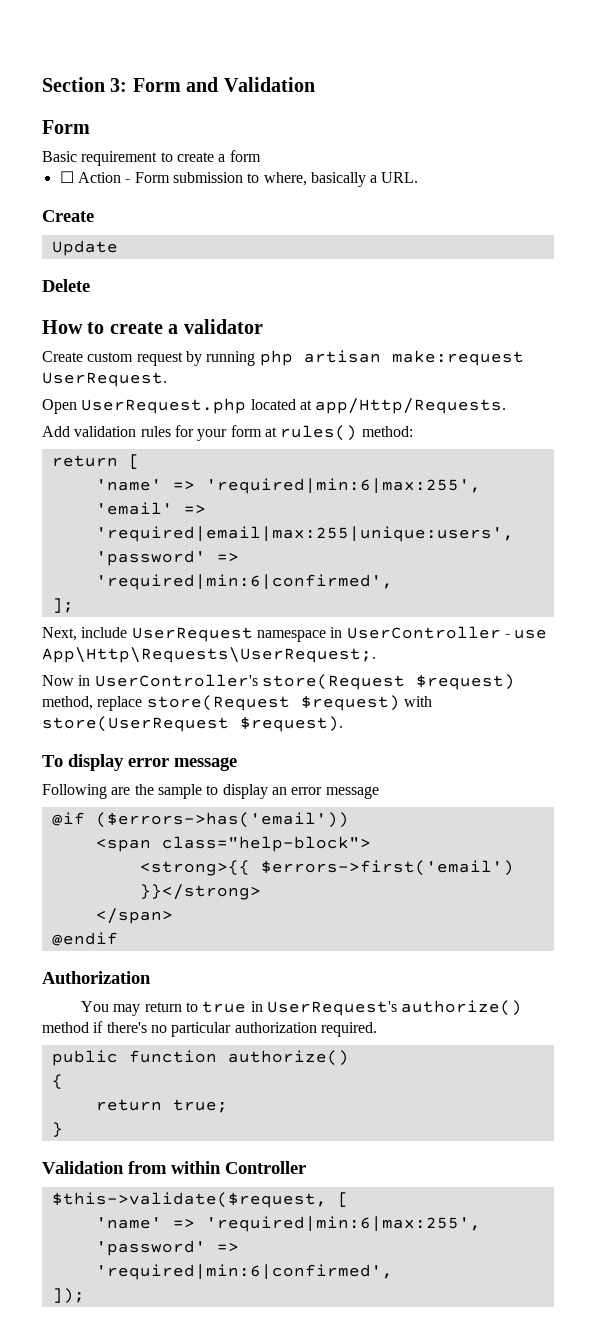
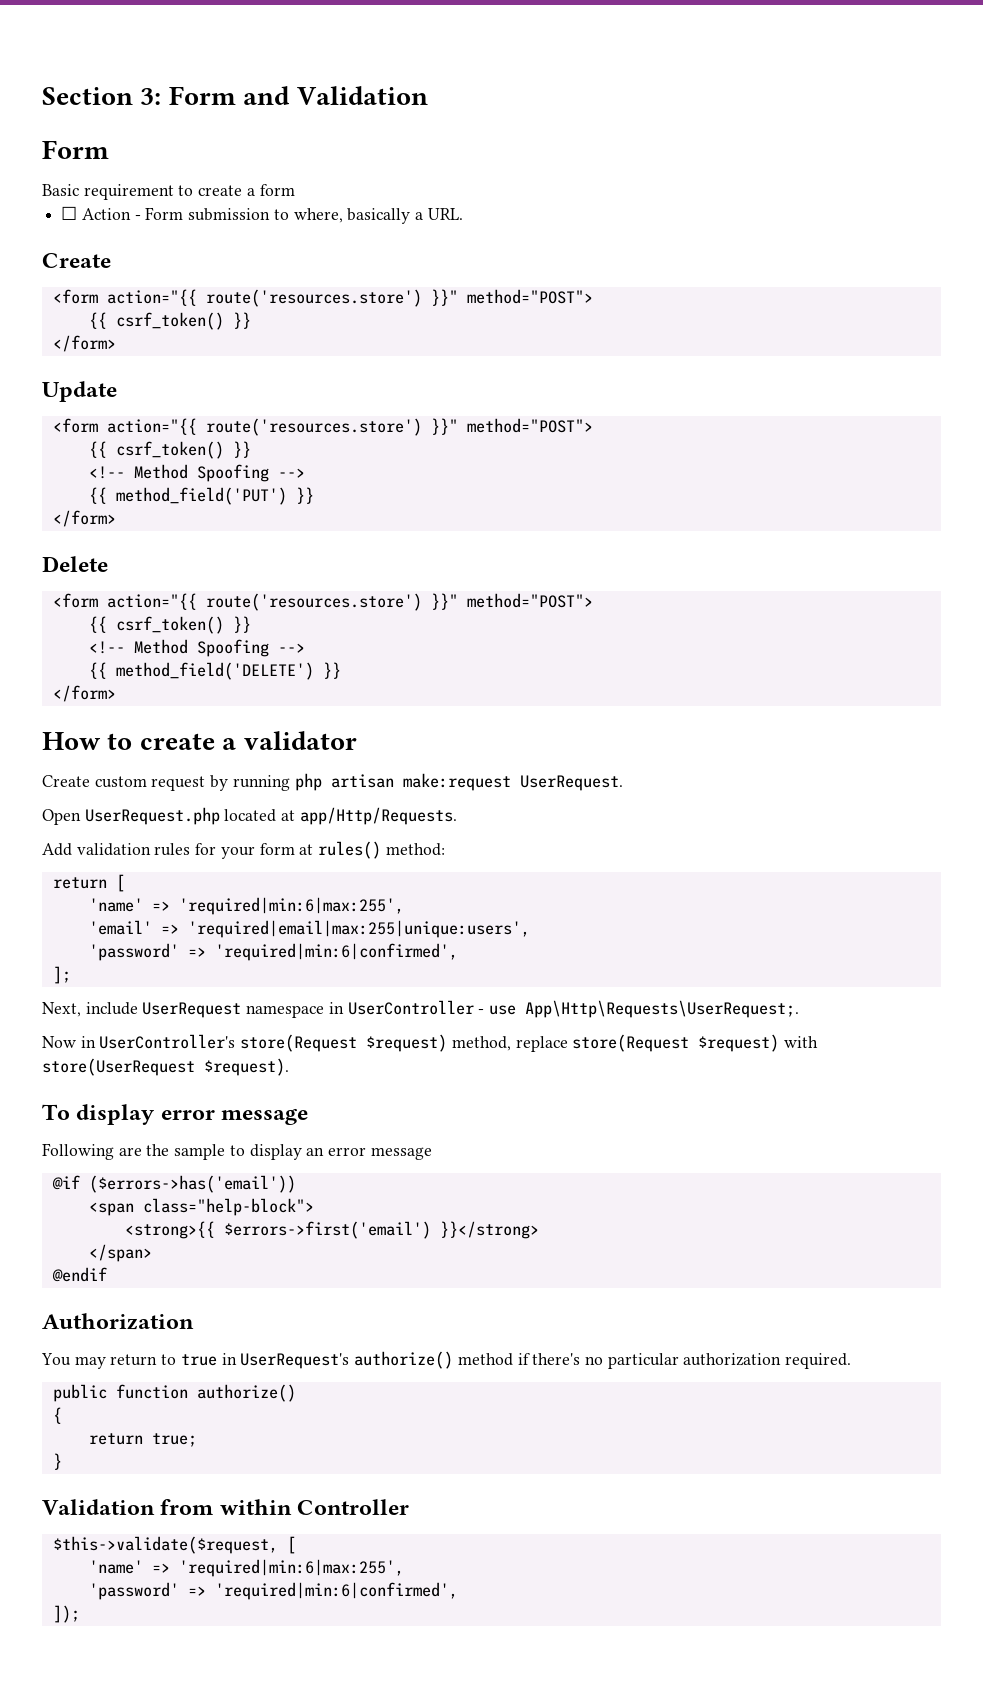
[51,240,118,256] [42,279,90,292] Update // Delete -> [52,289,593,307] [88,312,251,330] [52,335,116,352] [42,381,117,402] [52,418,593,436] [88,441,251,459] [88,464,305,482] [88,487,314,505] [52,510,116,527] [42,556,108,572] [52,593,593,611] [88,616,251,634] [88,639,305,657] [88,662,341,680] [52,685,116,702] <form action="{{ route('resources.store') }}" method="POST"> // {{ csrf_token() }} // </form> // Update // <form action="{{ route('resources.store') }}" method="POST"> // {{ csrf_token() }} // <!-- Method Spoofing --> // {{ method_field('PUT') }} // </form> // Delete // <form action="{{ route('resources.store') }}" method="POST"> // {{ csrf_token() }} // <!-- Method Spoofing --> // {{ method_field('DELETE') }} // </form>

